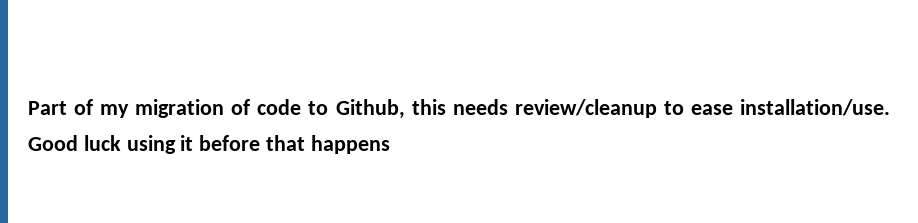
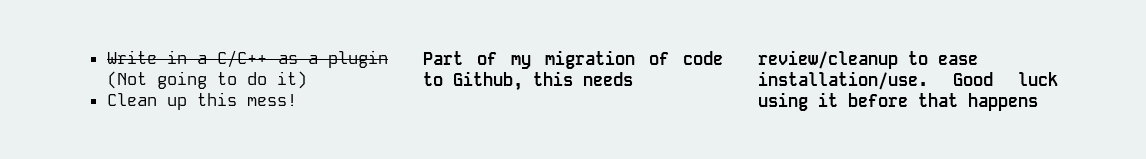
(28, 108) none -> [106,50,388,68] [106,71,307,89] [106,92,297,110] Write in a C/C++ as a plugin (Not going to do it) // Clean up this mess! //

